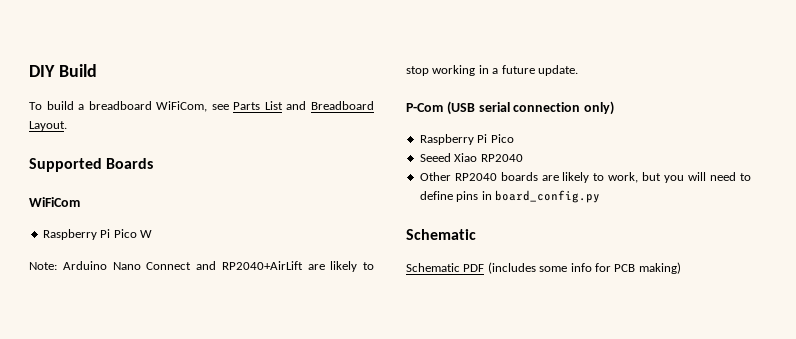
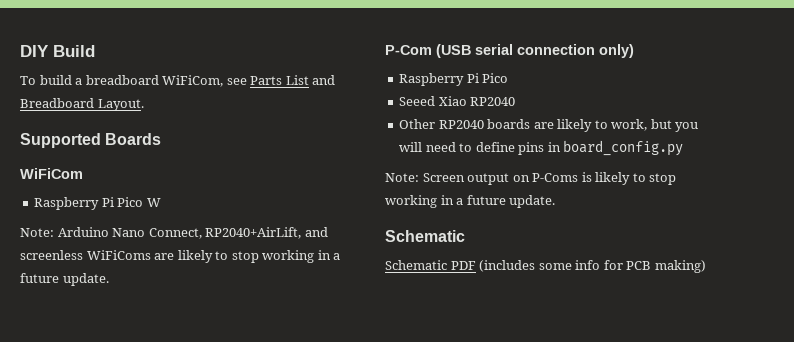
[146,261,303,270] Connect and RP2040+AirLift -> [148,227,328,239] [20,250,151,260] Connect, RP2040+AirLift, and screenless WiFiComs
(600, 196) none -> [385,172,677,185] [385,195,556,208] // Note: Screen output on P-Coms is likely to stop working in a future update.

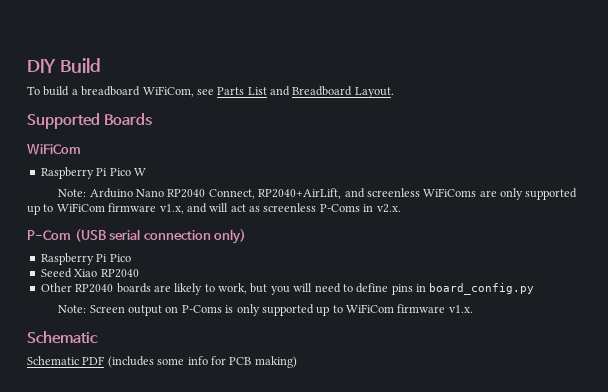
(146, 232) none -> [167,189,206,198] RP2040
[177,250,341,263] [20,273,109,286] likely to stop working in a future update. -> [500,188,578,200] [27,203,401,215] only supported up to WiFiCom firmware v1.x, and will act as screenless P-Coms in v2.x.
[595,172,677,185] [385,195,556,208] likely to stop working in a future update. -> [236,304,473,316] only supported up to WiFiCom firmware v1.x.

